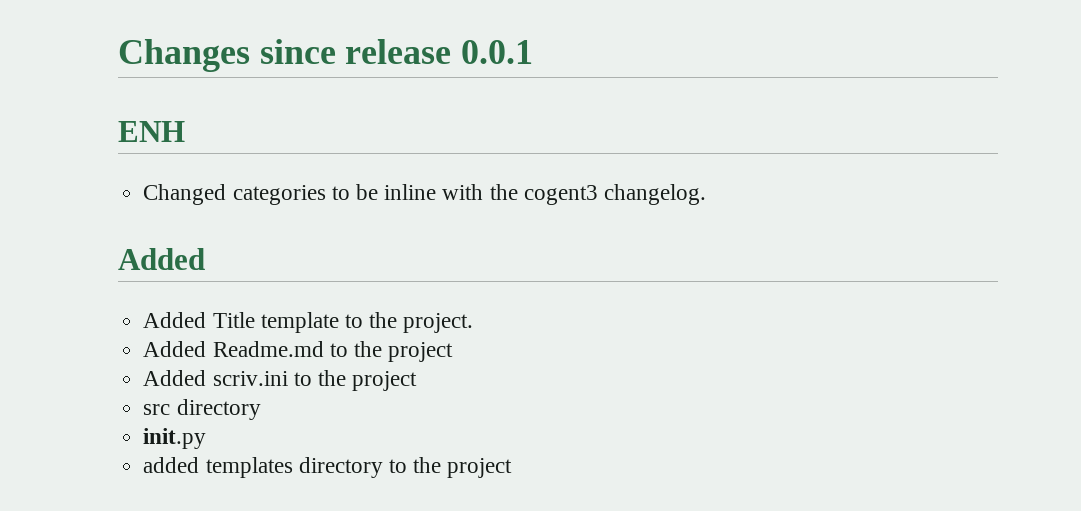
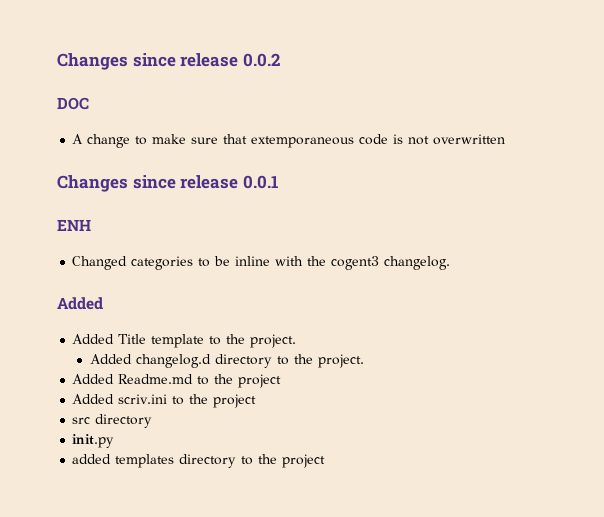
[118,39,452,72] Changes since release -> [57,53,280,70] [57,97,89,110] [72,134,506,148] [57,175,239,192] Changes since release 0.0.2 // DOC // A change to make sure that extemporaneous code is not overwritten // Changes since release
(474, 323) none -> [89,354,364,368] // Added changelog.d directory to the project.

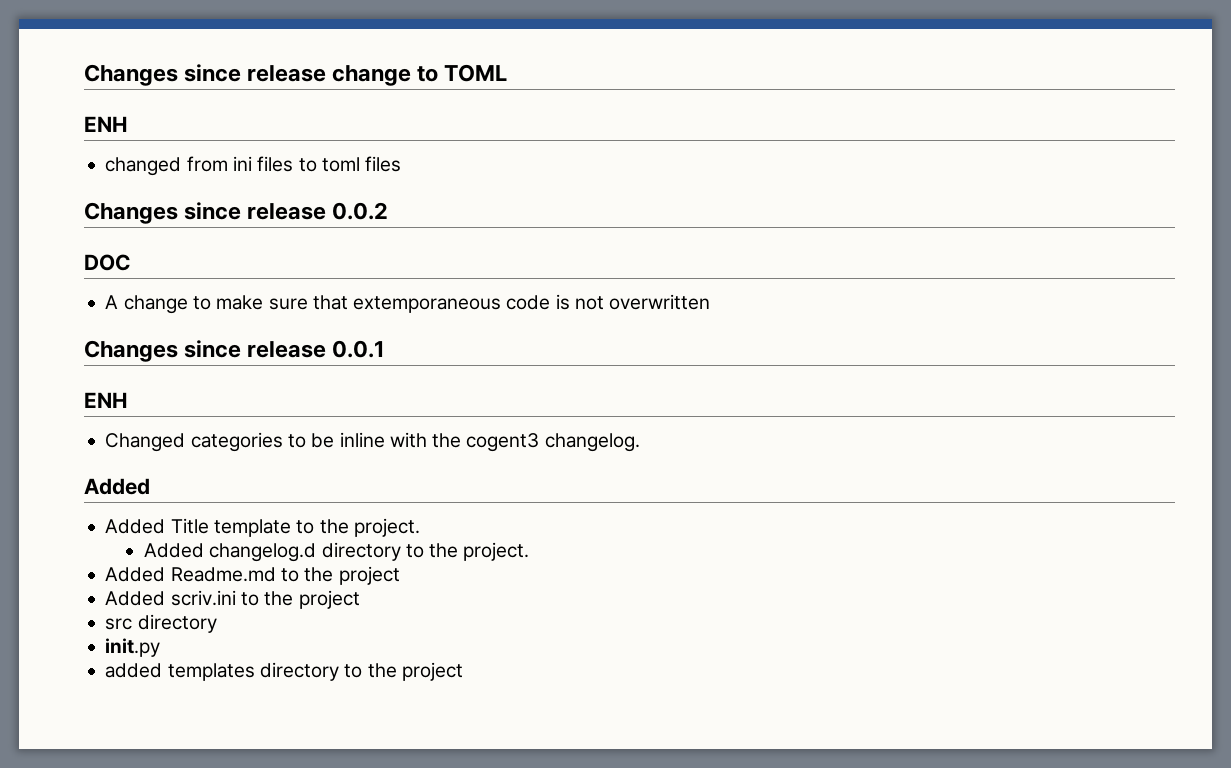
[57,53,239,70] Changes since release -> [84,64,508,86] [84,116,127,132] [105,156,402,176] [84,202,327,224] Changes since release change to TOML // ENH // changed from ini files to toml files // Changes since release

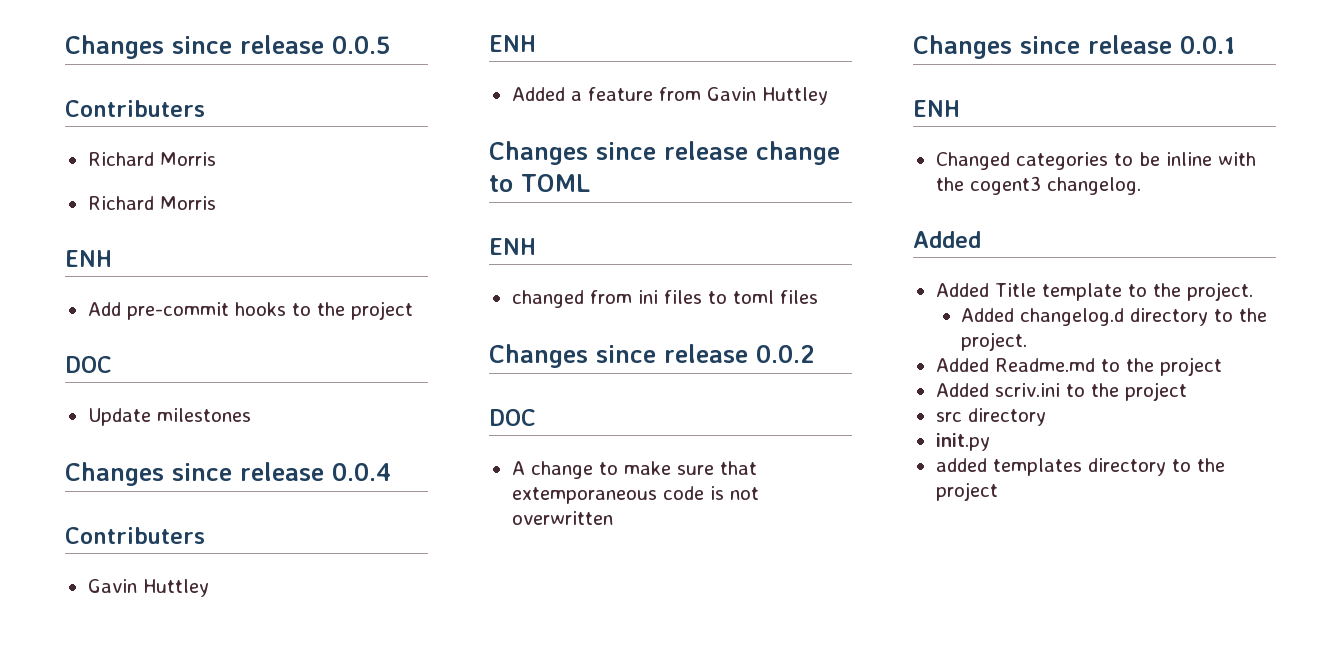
[84,64,327,86] Changes since release -> [65,35,390,59] [65,100,205,117] [87,152,216,166] [87,196,216,210] [65,250,112,267] [87,301,413,320] [65,356,112,373] [87,408,251,426] [65,462,391,486] [65,527,205,544] [87,579,209,597] [489,35,536,52] [511,87,828,105] [489,141,748,165] Changes since release 0.0.5 // Contributers // Richard Morris // Richard Morris // ENH // Add pre-commit hooks to the project // DOC // Update milestones // Changes since release 0.0.4 // Contributers // Gavin Huttley // ENH // Added a feature from Gavin Huttley // Changes since release

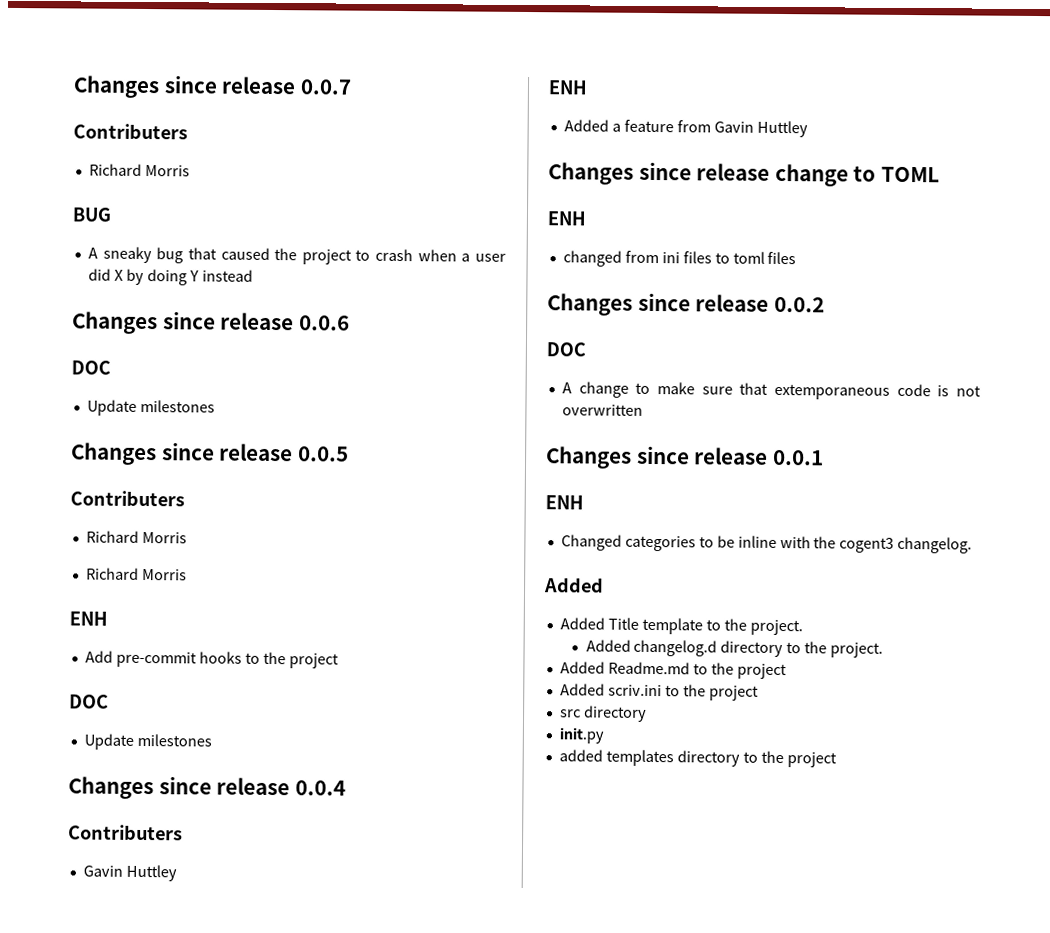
[65,35,324,59] Changes since release -> [73,75,352,99] [73,123,188,140] [88,163,190,177] [72,207,112,222] [87,246,506,265] [87,268,253,286] [72,311,350,335] [71,360,111,375] [86,399,215,416] [71,442,294,466] Changes since release 0.0.7 // Contributers // Richard Morris // BUG // A sneaky bug that caused the project to crash when a user did X by doing Y instead // Changes since release 0.0.6 // DOC // Update milestones // Changes since release

